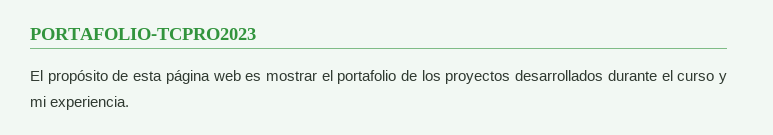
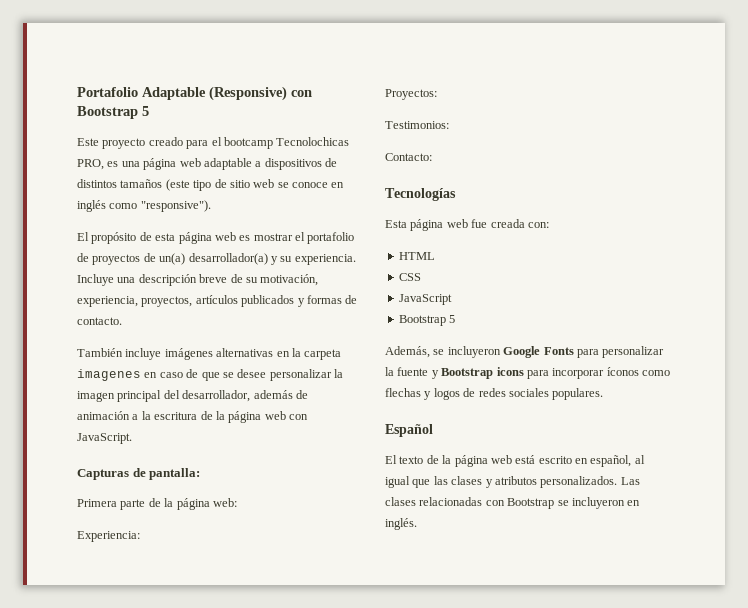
[30,28,256,40] PORTAFOLIO-TCPRO2023 -> [77,86,312,101] [77,106,149,119] [77,137,350,149] [77,158,337,170] [77,179,345,191] [77,200,211,212] Portafolio Adaptable (Responsive) con Bootstrap 5 // Este proyecto creado para el bootcamp Tecnolochicas PRO, es una página web adaptable a dispositivos de distintos tamaños (este tipo de sitio web se conoce en inglés como "responsive").
[421,70,728,84] [30,96,130,110] los proyectos desarrollados durante el curso y mi experiencia. -> [92,253,356,265] [77,274,319,286] [77,295,358,307] [77,317,122,325] [77,348,342,360] [77,369,343,381] [77,390,308,402] [77,411,308,423] [77,433,132,444] [77,468,201,480] [77,498,237,510] [77,531,140,542] [385,89,437,100] [385,121,449,129] [385,153,432,161] [385,188,456,201] [385,219,549,231] [398,252,435,260] [398,273,421,281] [398,294,452,305] [398,315,456,326] [385,346,665,358] [385,367,670,379] [385,388,604,400] [385,424,433,437] [385,455,645,467] [385,476,640,488] [385,497,641,509] [385,518,417,530] proyectos de un(a) desarrollador(a) y su experiencia. Incluye una descripción breve de su motivación, experiencia, proyectos, artículos publicados y formas de contacto. // También incluye imágenes alternativas en la carpeta imagenes en caso de que se desee personalizar la imagen principal del desarrollador, además de animación a la escritura de la página web con JavaScript. // Capturas de pantalla: // Primera parte de la página web: // Experiencia: // Proyectos: // Testimonios: // Contacto: // Tecnologías // Esta página web fue creada con: // HTML // CSS // JavaScript // Bootstrap 5 // Además, se incluyeron Google Fonts para personalizar la fuente y Bootstrap icons para incorporar íconos como flechas y logos de redes sociales populares. // Español // El texto de la página web está escrito en español, al igual que las clases y atributos personalizados. Las clases relacionadas con Bootstrap se incluyeron en inglés.

